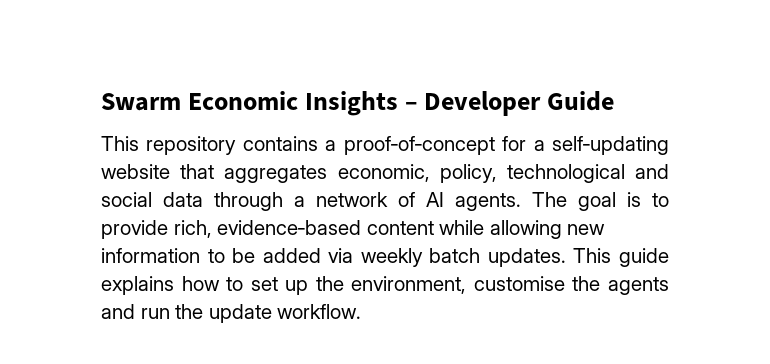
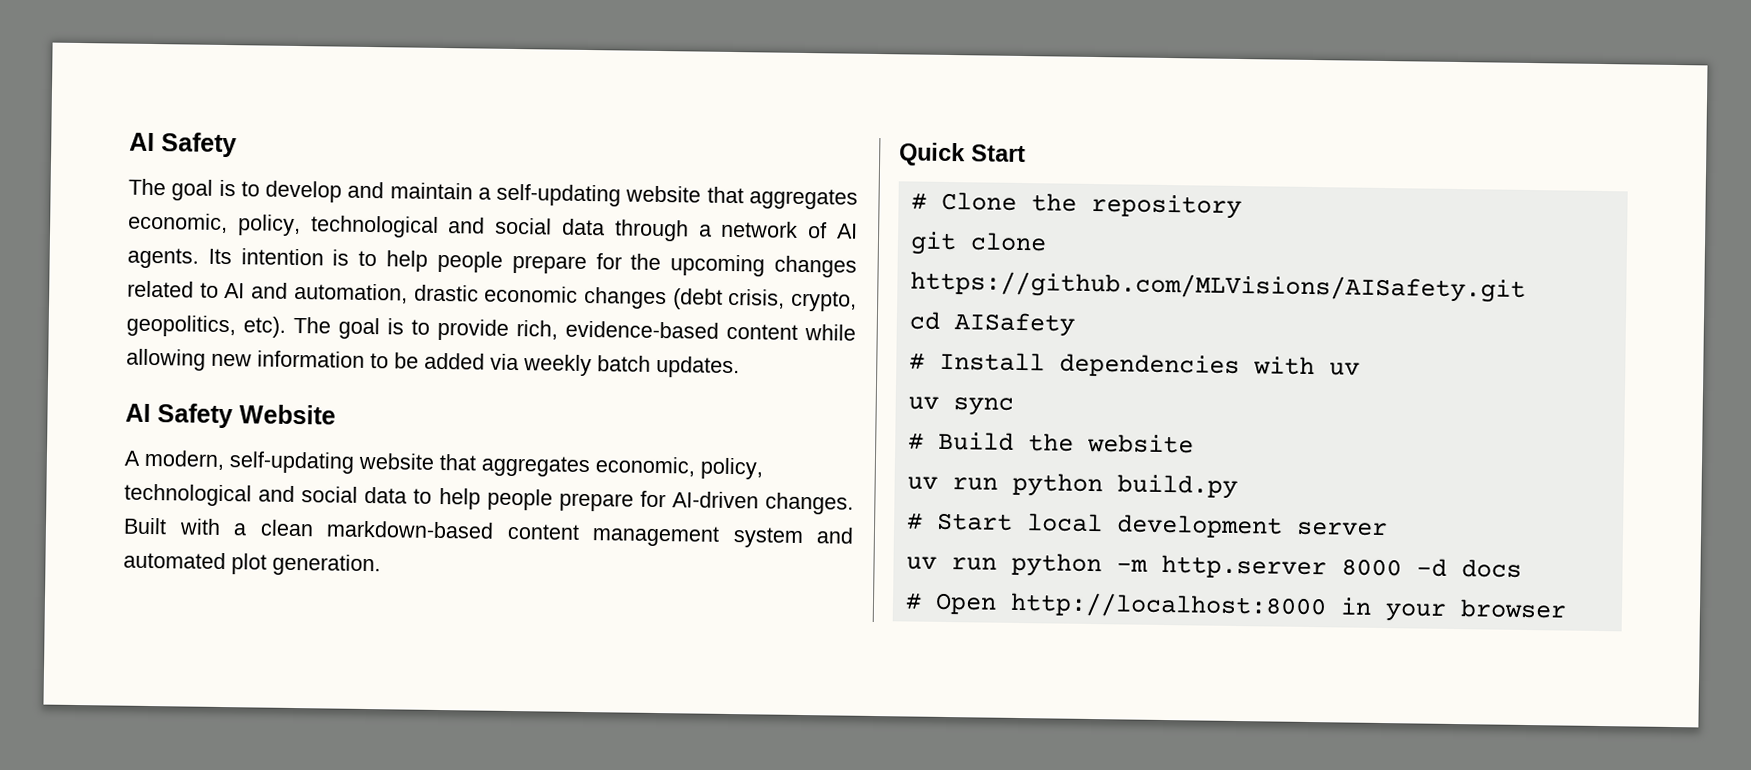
[101,91,615,116] [101,136,527,155] Swarm Economic Insights – Developer Guide // This repository contains a proof‑of‑concept for -> [129,132,237,158] [128,178,473,203] AI Safety // The goal is to develop and maintain
(521, 202) none -> [207,248,857,278] [127,280,858,312] [126,314,286,338] Its intention is to help people prepare for the upcoming changes related to AI and automation, drastic economic changes (debt crisis, crypto, geopolitics, etc).
[573,248,669,267] [101,276,669,295] [101,304,362,323] This guide explains how to set up the environment, customise the agents and run the update workflow. -> [125,403,336,429] [124,449,763,480] [124,483,855,515] [123,517,854,549] [123,551,381,577] [899,142,1026,167] [910,191,1242,220] [909,231,1047,256] [909,270,1526,303] [908,311,1076,337] [908,351,1360,379] [907,396,1014,416] [907,431,1194,454] [906,472,1238,500] [906,512,1388,539] [905,552,1522,580] [904,591,1567,622] // AI Safety Website // A modern, self-updating website that aggregates economic, policy, technological and social data to help people prepare for AI-driven changes. Built with a clean markdown-based content management system and automated plot generation. // Quick Start // # Clone the repository // git clone https://github.com/MLVisions/AISafety.git // cd AISafety // # Install dependencies with uv // uv sync // # Build the website // uv run python build.py // # Start local development server // uv run python -m http.server 8000 -d docs // # Open http://localhost:8000 in your browser

